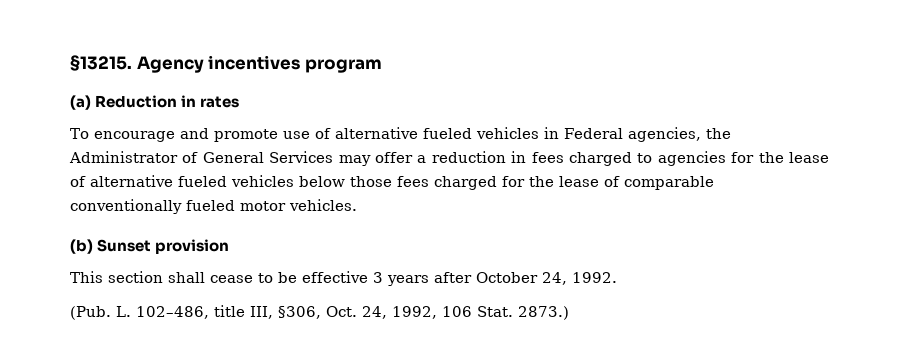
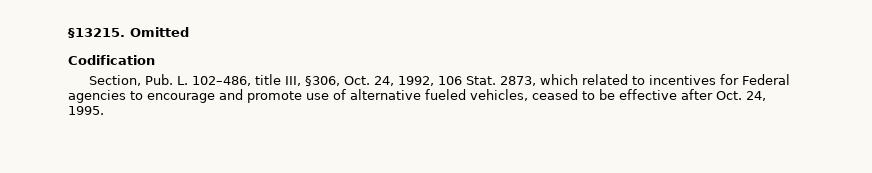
[136,55,382,73] [70,95,240,110] [70,127,731,142] [69,151,829,166] [70,175,714,190] [70,199,357,214] [70,239,230,254] [70,271,617,286] [70,306,111,320] Agency incentives program // (a) Reduction in rates // To encourage and promote use of alternative fueled vehicles in Federal agencies, the Administrator of General Services may offer a reduction in fees charged to agencies for the lease of alternative fueled vehicles below those fees charged for the lease of comparable conventionally fueled motor vehicles. // (b) Sunset provision // This section shall cease to be effective 3 years after October 24, 1992. // (Pub. -> [130,27,189,37] [68,55,155,65] [88,74,173,86] Omitted // Codification // Section, Pub.
[518,306,569,320] 2873.) -> [499,74,790,86] [68,89,766,103] [68,106,104,115] 2873, which related to incentives for Federal agencies to encourage and promote use of alternative fueled vehicles, ceased to be effective after Oct. 24, 1995.

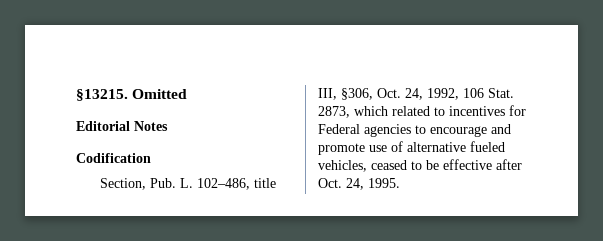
(189, 32) none -> [76,121,168,131] // Editorial Notes

